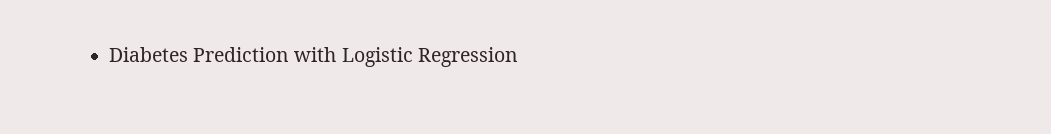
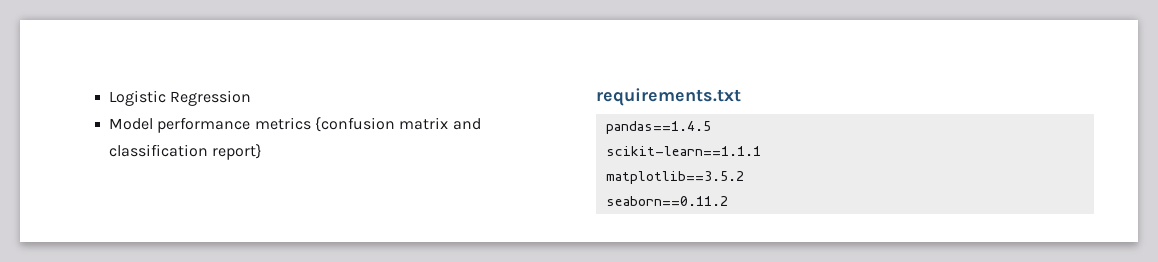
[108,47,337,62] Diabetes Prediction with -> (109, 98) none
(519, 57) none -> [109,117,481,133] [109,144,263,160] [596,88,741,106] [605,121,711,134] [605,146,761,156] [605,171,744,184] [605,196,728,206] // Model performance metrics {confusion matrix and classification report} // requirements.txt // pandas==1.4.5 // scikit-learn==1.1.1 // matplotlib==3.5.2 // seaborn==0.11.2

